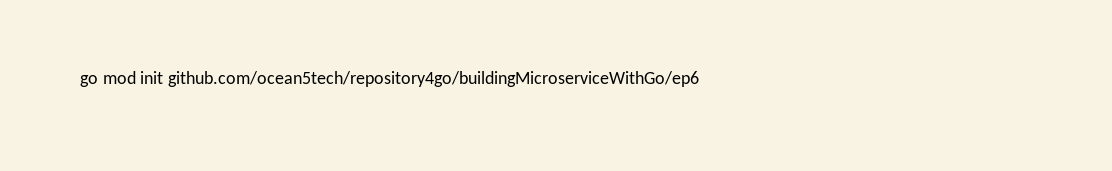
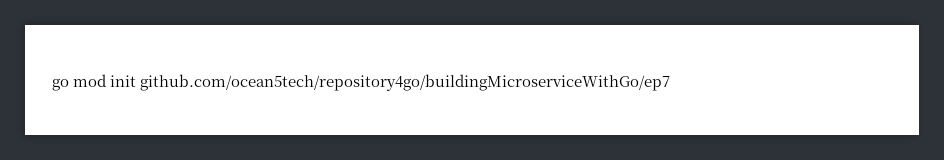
[168,71,700,87] github.com/ocean5tech/repository4go/buildingMicroserviceWithGo/ep6 -> [140,74,671,91] github.com/ocean5tech/repository4go/buildingMicroserviceWithGo/ep7

